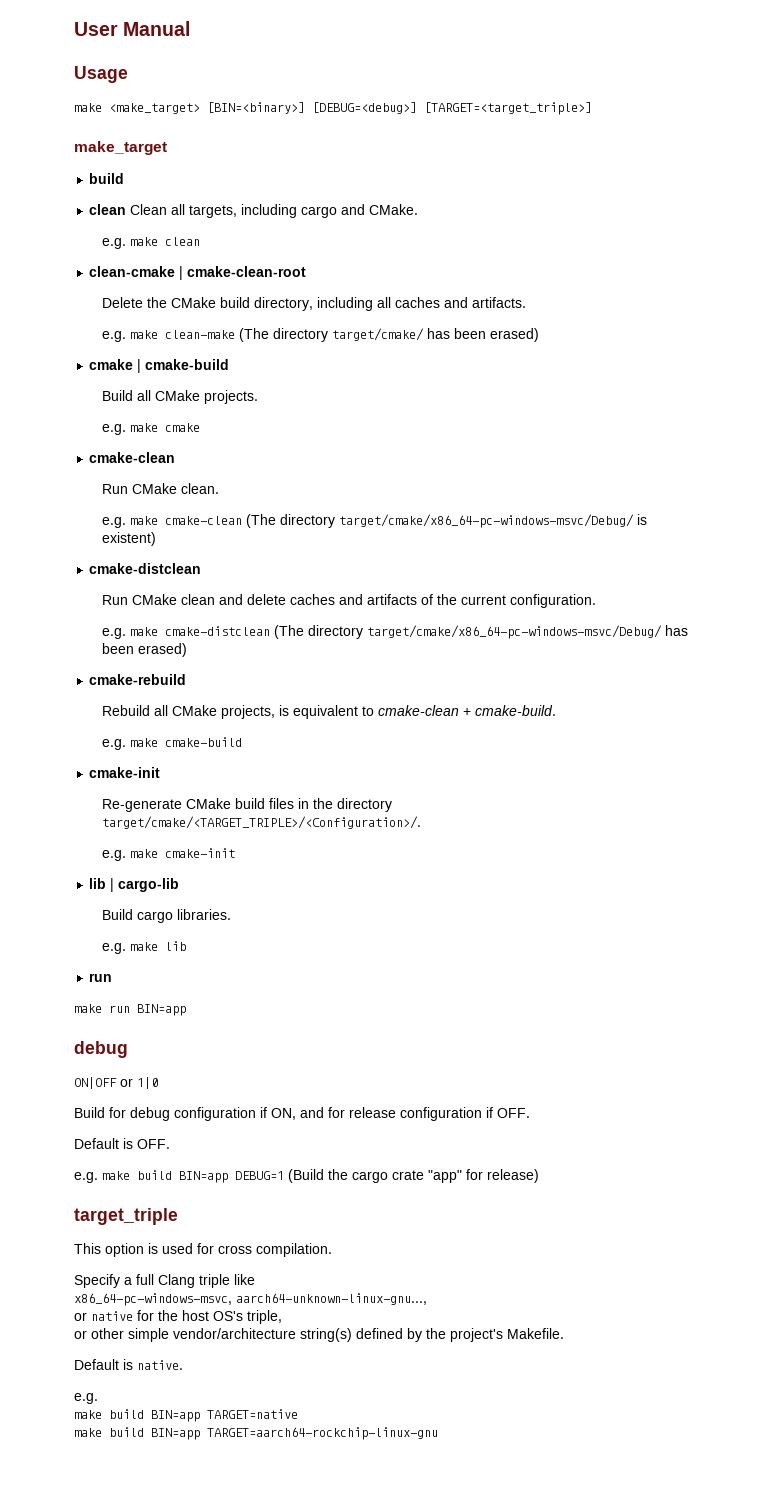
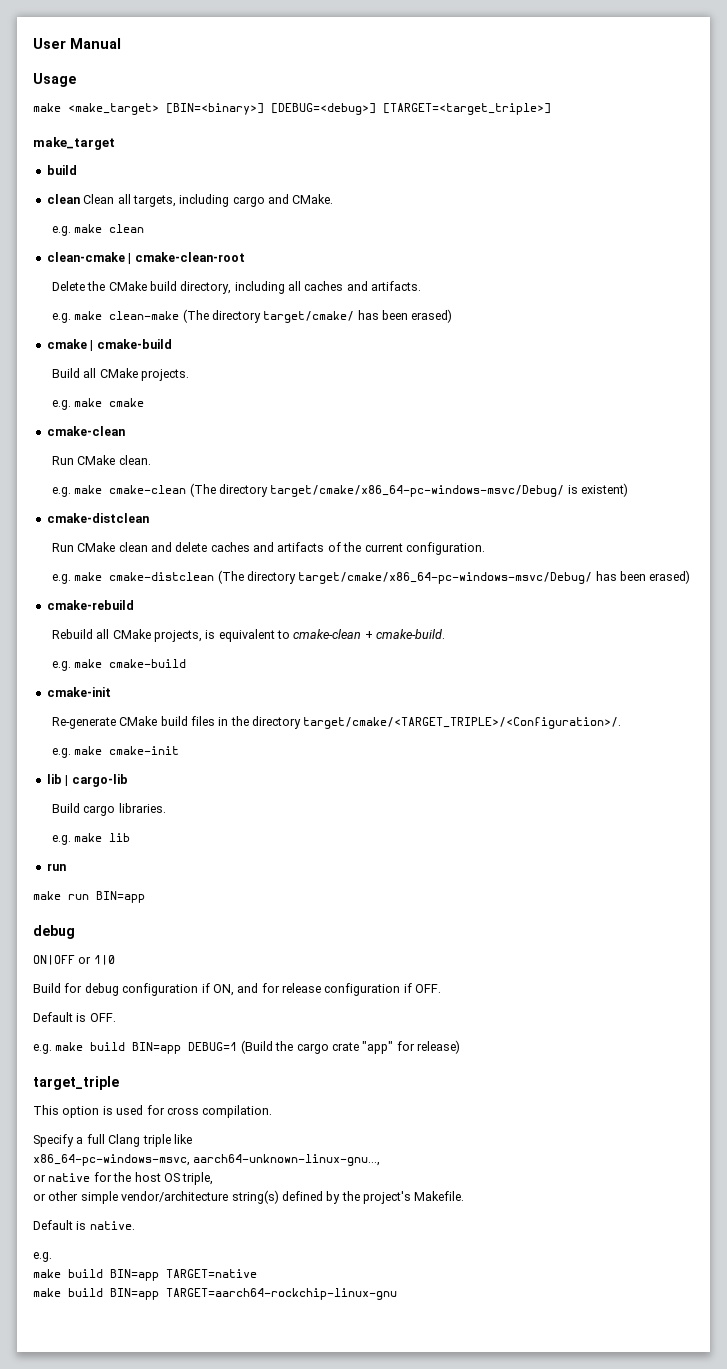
[213,1311,243,1321] OS's -> [163,1173,180,1182] OS

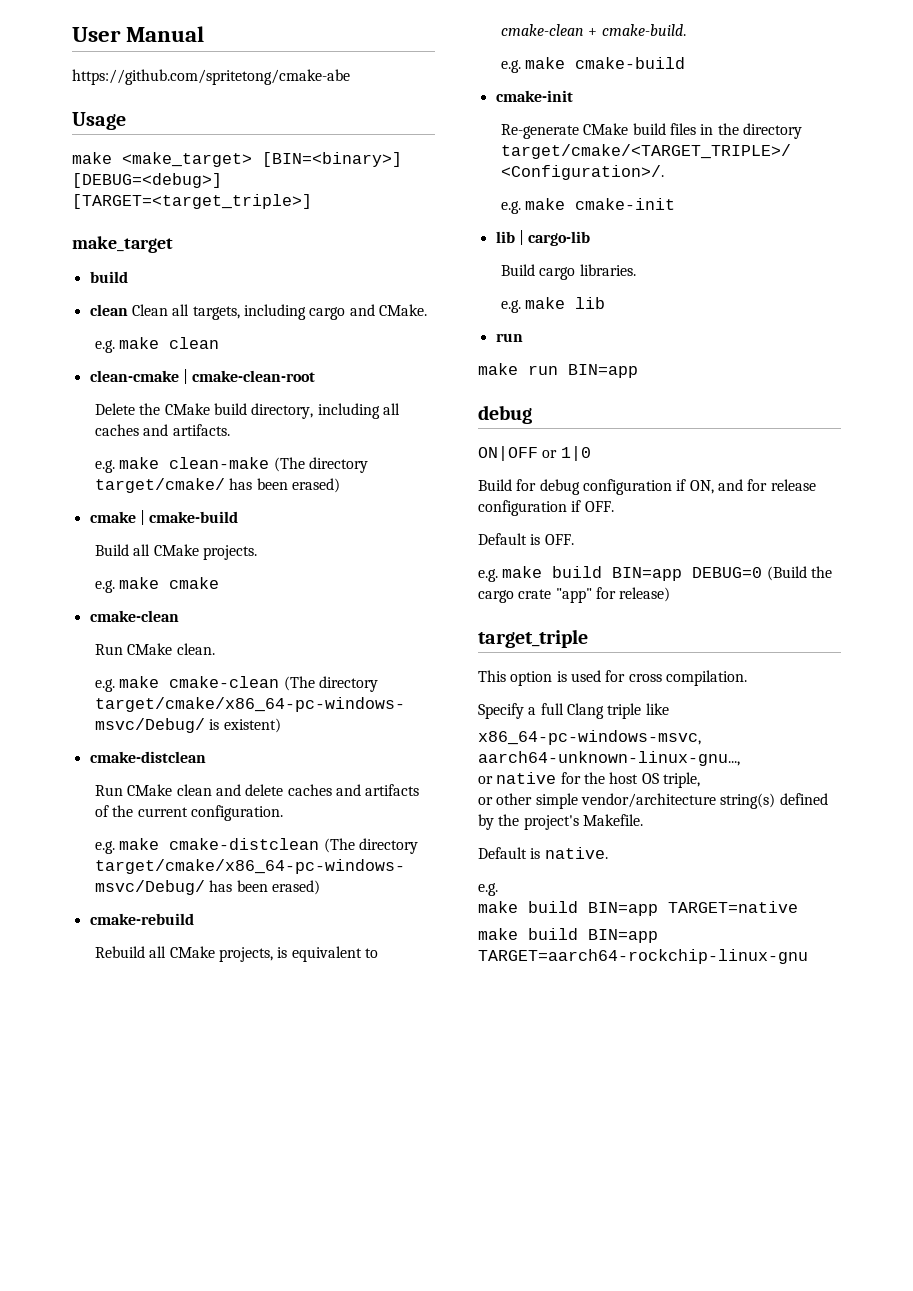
(121, 43) none -> [72,69,350,85] // https://github.com/spritetong/cmake-abe
[188,1042,238,1051] DEBUG=1 -> [692,567,763,578] DEBUG=0

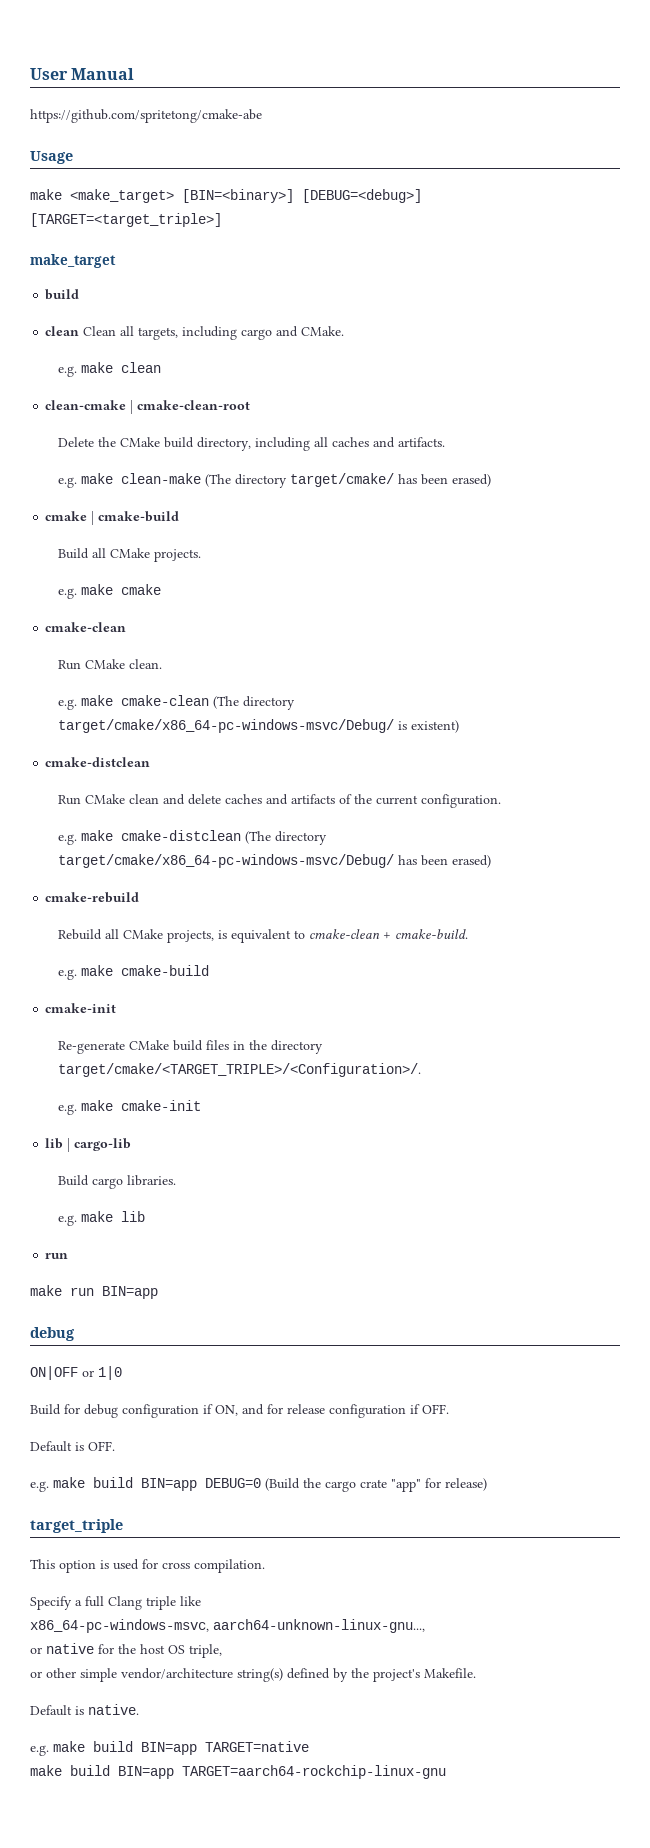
(498, 889) // -> (49, 1750) none

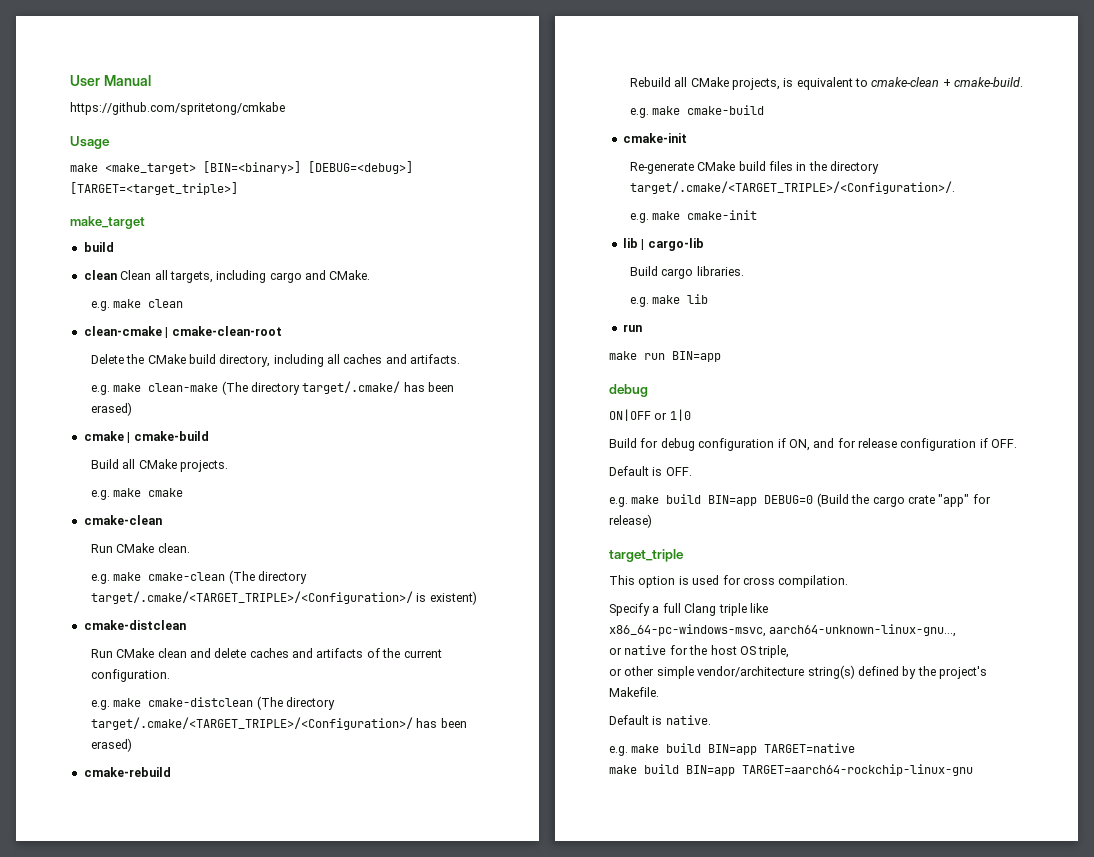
[30,109,262,123] https://github.com/spritetong/cmake-abe -> [70,102,285,115] https://github.com/spritetong/cmkabe
[289,473,394,487] target/cmake/ -> [302,381,401,394] target/.cmake/
[57,719,394,733] target/cmake/x86_64-pc-windows-msvc/Debug/ -> [90,591,413,604] target/.cmake/<TARGET_TRIPLE>/<Configuration>/
[57,854,394,868] target/cmake/x86_64-pc-windows-msvc/Debug/ -> [90,717,413,730] target/.cmake/<TARGET_TRIPLE>/<Configuration>/
[57,1063,421,1077] target/cmake/<TARGET_TRIPLE>/<Configuration>/. -> [629,181,955,194] target/.cmake/<TARGET_TRIPLE>/<Configuration>/.

